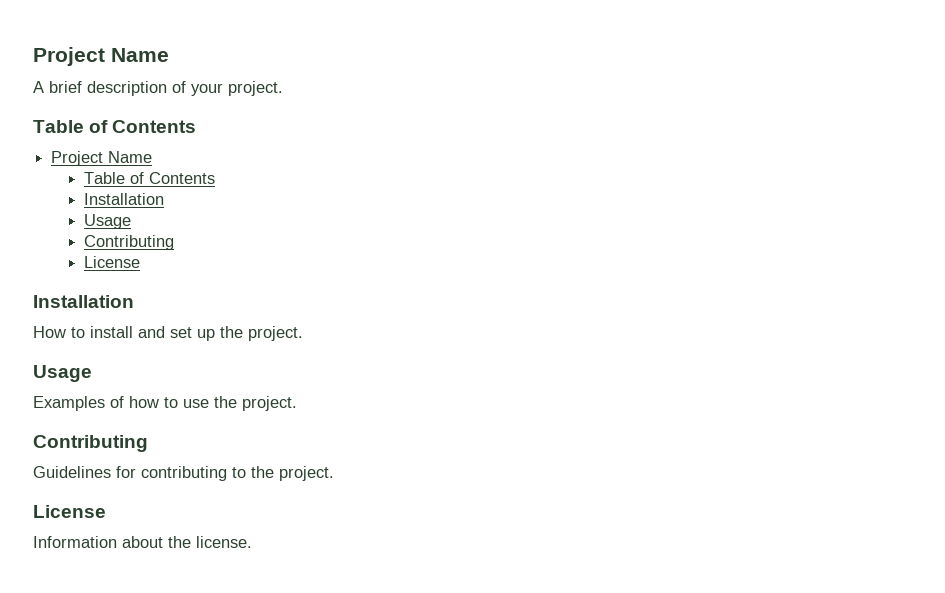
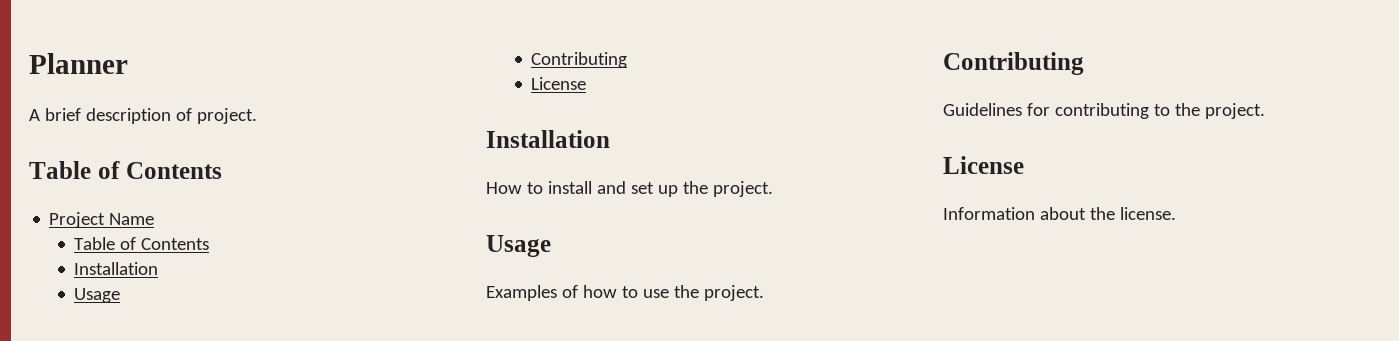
[33,47,169,66] Project Name -> [29,53,128,74] Planner
[191,83,223,96] your -> (192, 114) none

